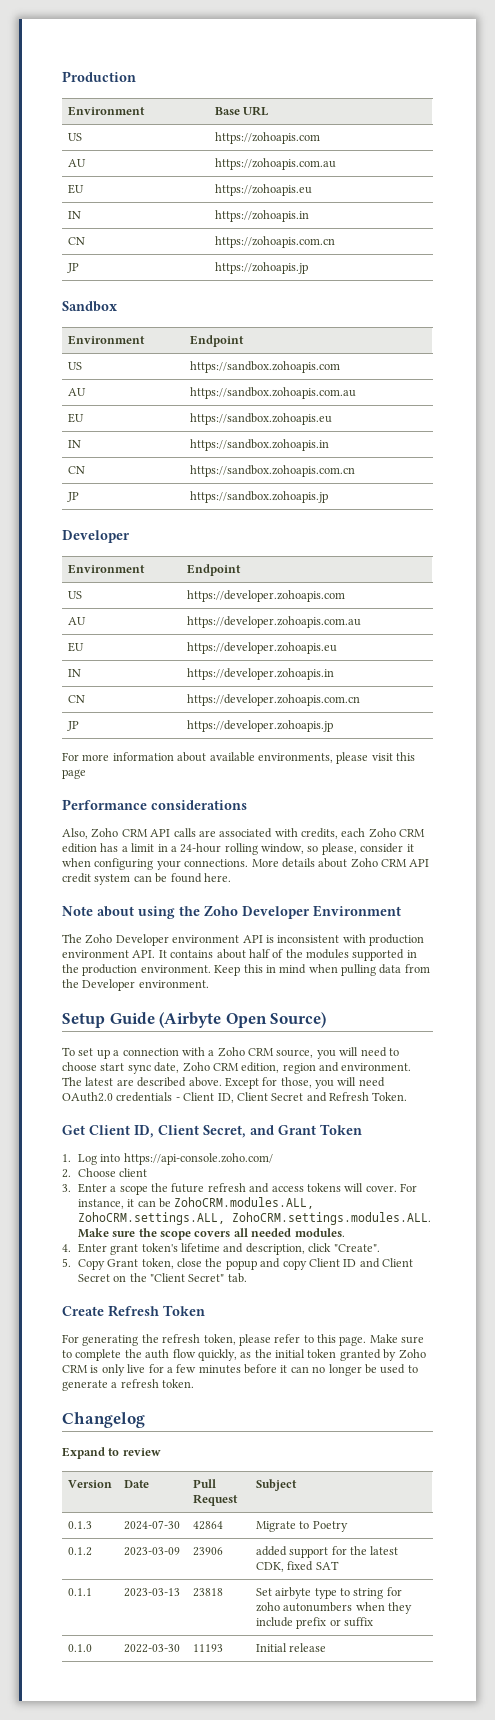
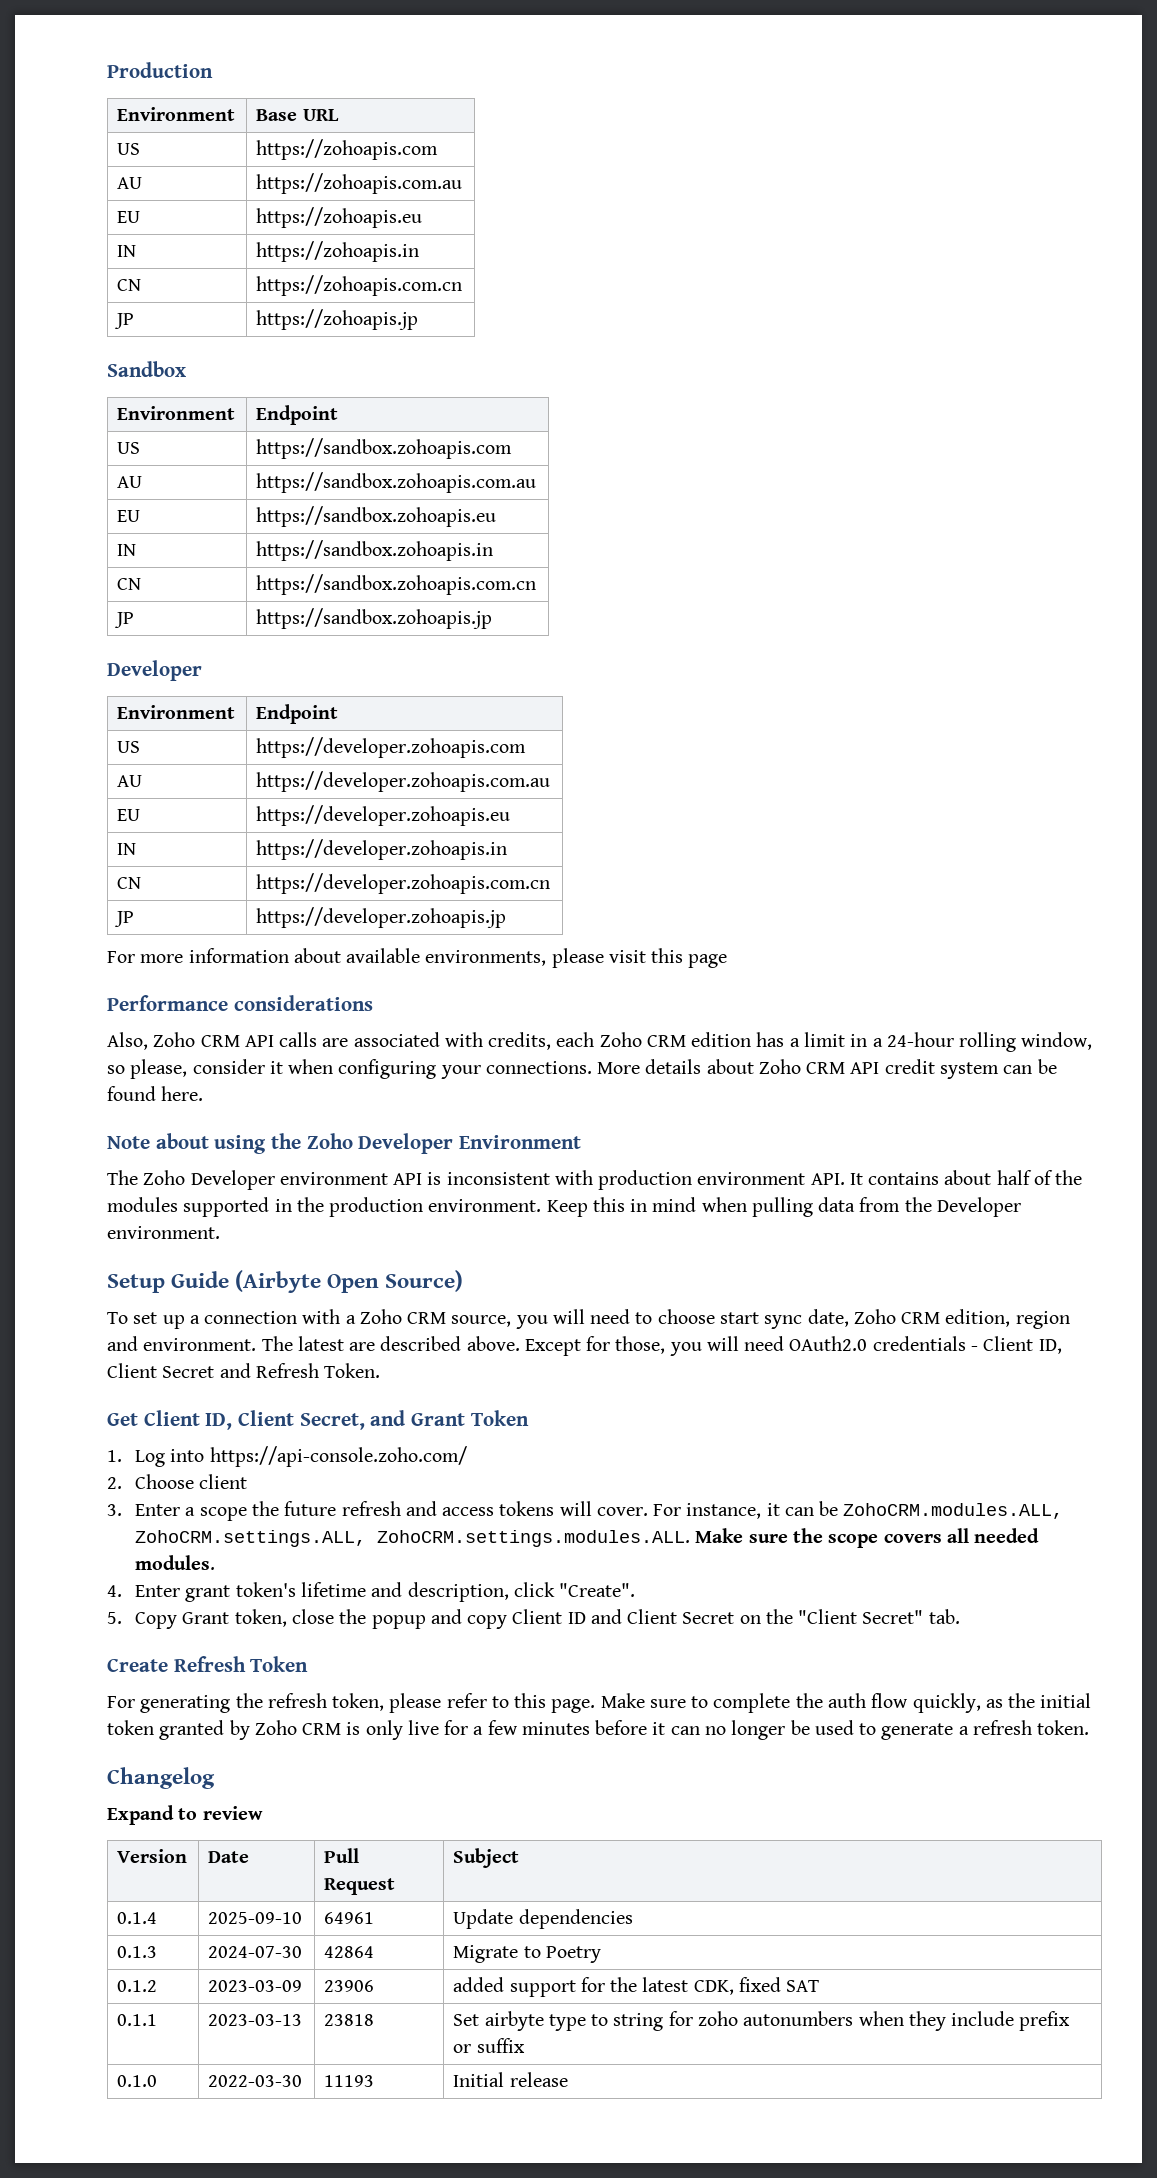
(297, 1485) none -> [117,1912,158,1924] [208,1912,303,1924] [324,1912,375,1924] [453,1909,633,1929] // 0.1.4 | 2025-09-10 | 64961 | Update dependencies

